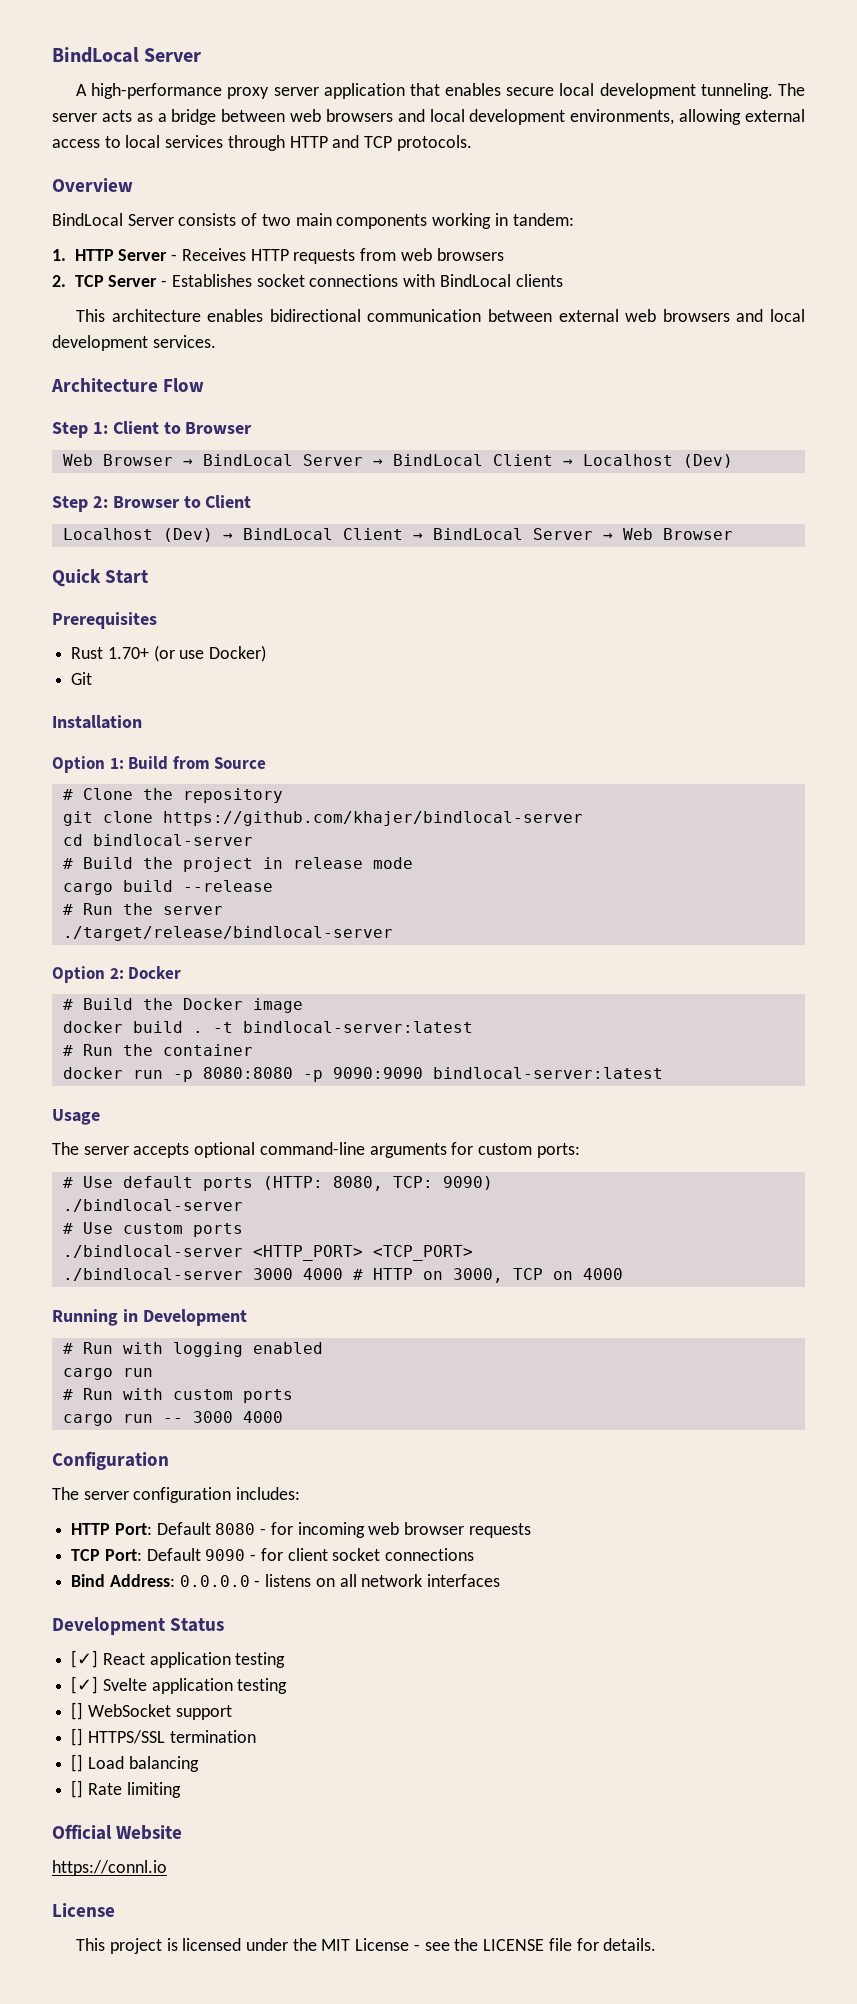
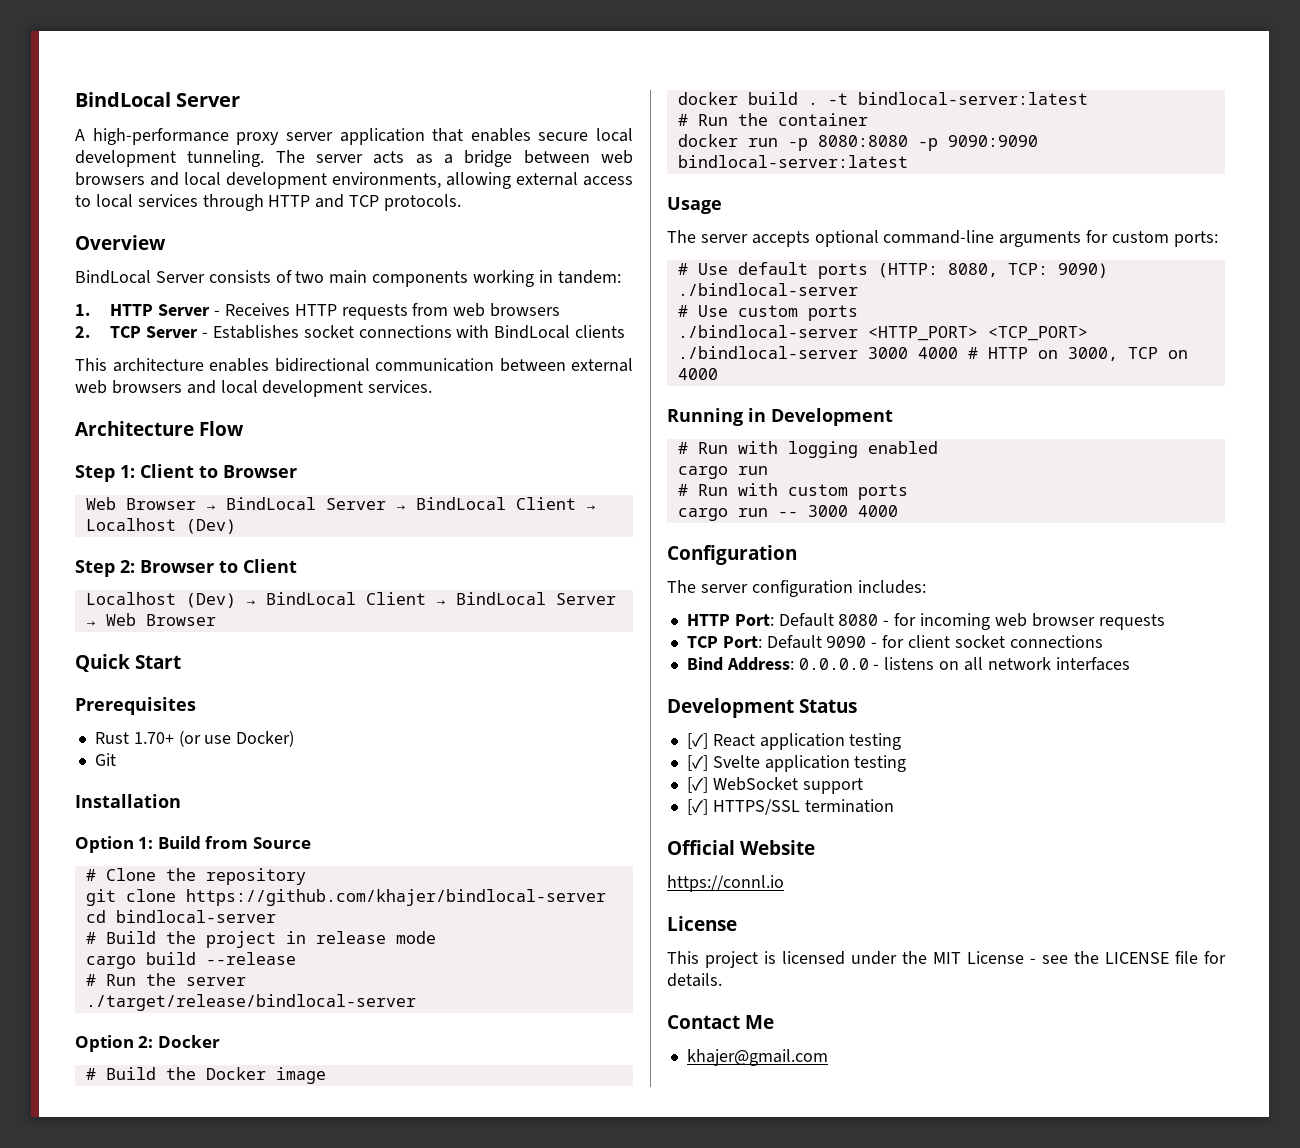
[71,1702,84,1720] [] -> [686,777,708,793] [✓]
[71,1728,84,1746] [] -> [686,799,708,815] [✓]
[71,1754,199,1772] [71,1780,181,1798] // [] Load balancing // [] Rate limiting -> (894, 806) none
(657, 1944) none -> [667,1015,774,1029] [686,1049,828,1066] // Contact Me // khajer@gmail.com

